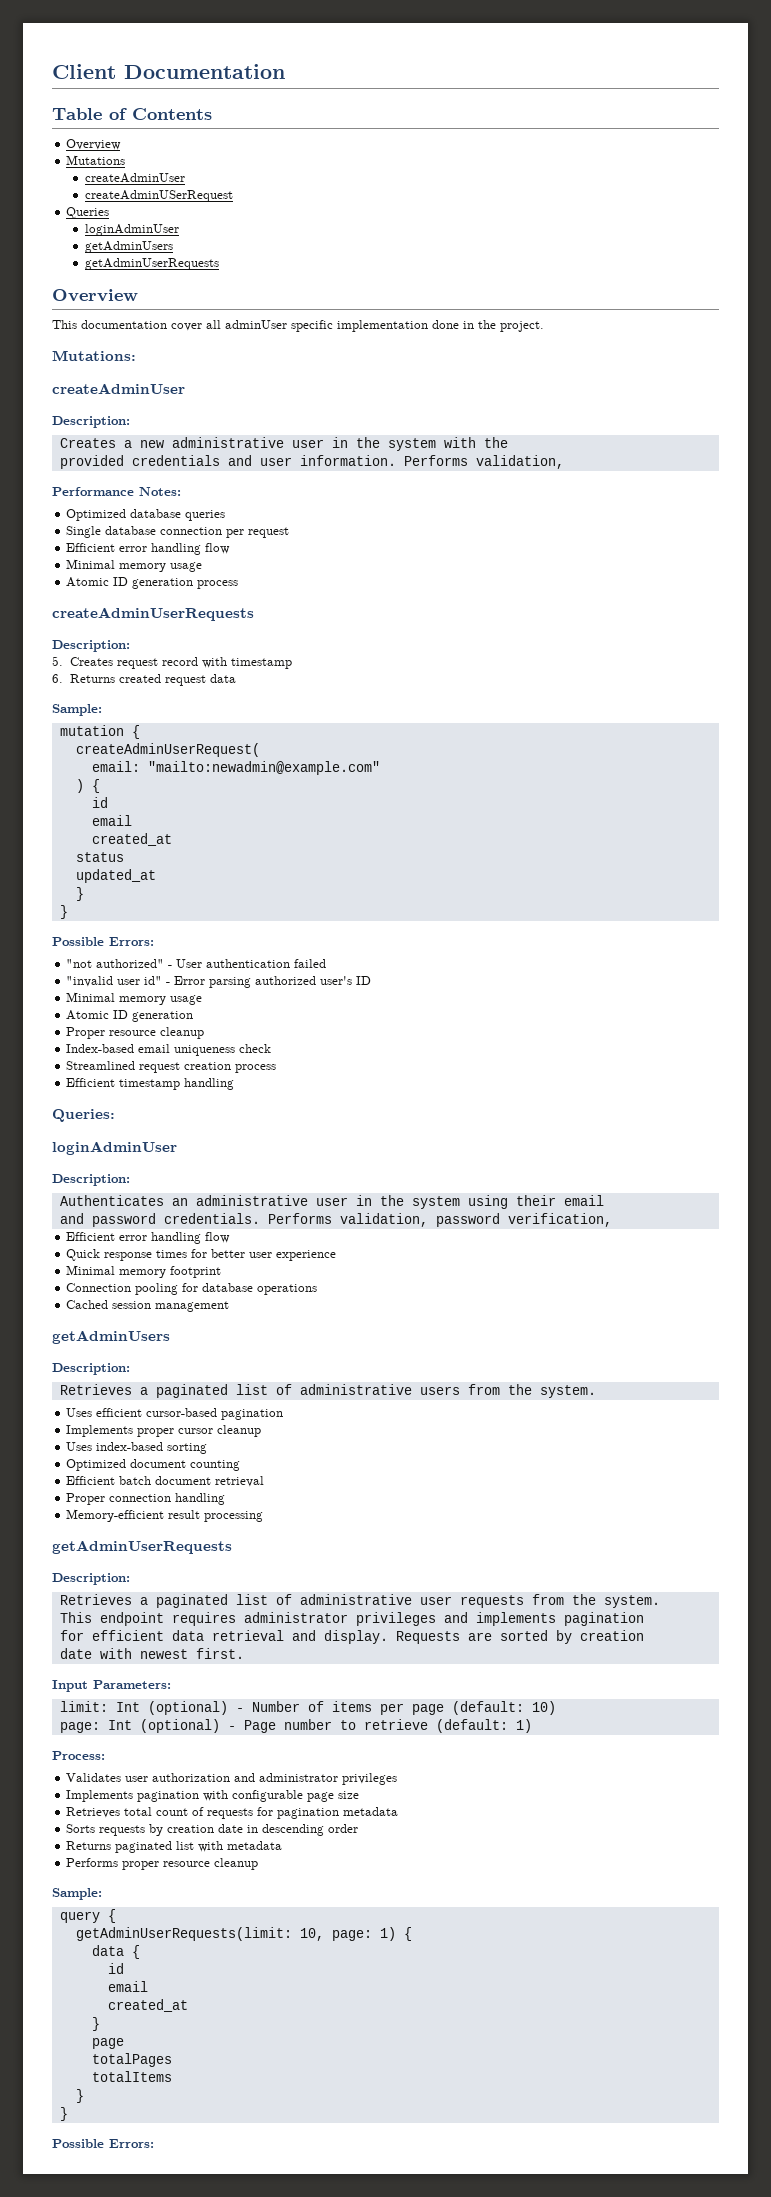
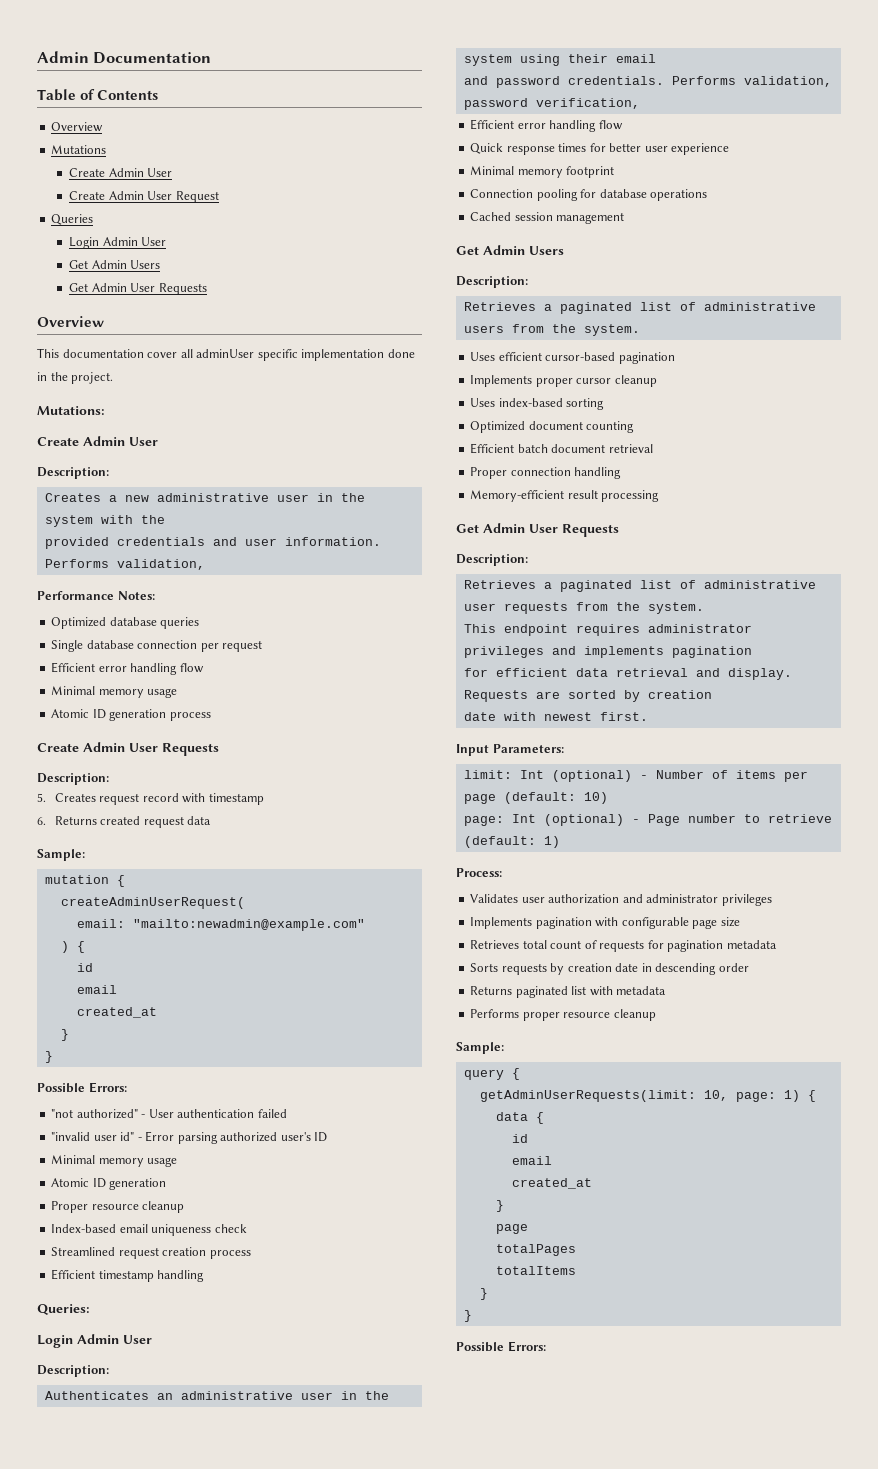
[52,64,116,79] Client -> [37,51,89,63] Admin
[84,173,185,183] [84,190,233,202] [66,207,110,219] [84,224,179,236] [84,241,173,253] [84,258,219,270] createAdminUser // createAdminUSerRequest // Queries // loginAdminUser // getAdminUsers // getAdminUserRequests -> [69,168,173,177] [69,191,219,203] [51,214,94,225] [69,237,167,249] [69,260,161,269] [69,283,207,295] Create Admin User // Create Admin User Request // Queries // Login Admin User // Get Admin Users // Get Admin User Requests
[52,383,185,394] createAdminUser -> [37,436,158,446] Create Admin User
[52,607,254,621] createAdminUserRequests -> [37,742,219,756] Create Admin User Requests
[75,852,124,862] [75,869,156,883] // status // updated_at -> (157, 1012) none
[52,1141,177,1155] loginAdminUser -> [37,1334,152,1348] Login Admin User
[52,1330,170,1344] getAdminUsers -> [456,245,564,255] Get Admin Users
[52,1540,232,1554] getAdminUserRequests -> [456,523,619,537] Get Admin User Requests

